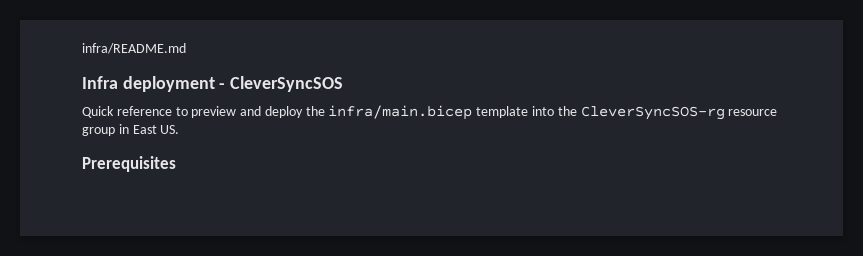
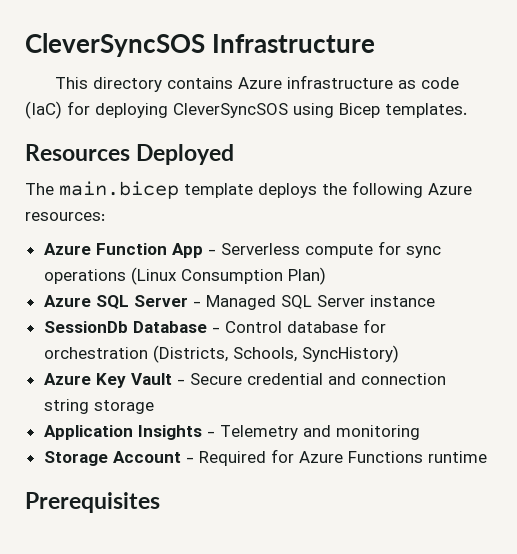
[82,43,186,54] [82,76,344,92] [82,105,778,120] [82,124,180,136] infra/README.md // Infra deployment - CleverSyncSOS // Quick reference to preview and deploy the infra/main.bicep template into the CleverSyncSOS-rg resource group in East US. -> [25,33,376,57] [54,75,459,92] [25,101,467,119] [25,144,235,165] [25,181,472,199] [25,212,105,221] [43,241,441,258] [43,267,326,285] [43,295,435,310] [43,319,386,333] [43,345,399,363] [43,373,446,388] [43,399,154,414] [43,425,420,440] [43,449,487,466] CleverSyncSOS Infrastructure // This directory contains Azure infrastructure as code (IaC) for deploying CleverSyncSOS using Bicep templates. // Resources Deployed // The main.bicep template deploys the following Azure resources: // Azure Function App - Serverless compute for sync operations (Linux Consumption Plan) // Azure SQL Server - Managed SQL Server instance // SessionDb Database - Control database for orchestration (Districts, Schools, SyncHistory) // Azure Key Vault - Secure credential and connection string storage // Application Insights - Telemetry and monitoring // Storage Account - Required for Azure Functions runtime

